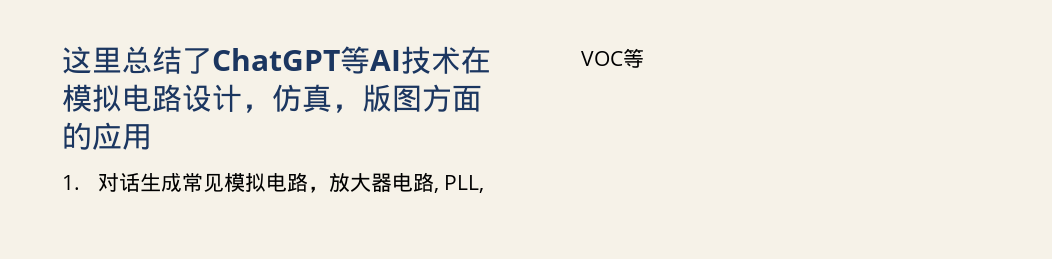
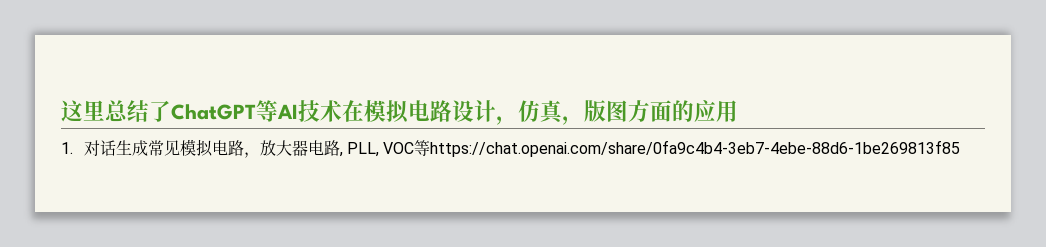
(644, 58) none -> [430,140,961,157] https://chat.openai.com/share/0fa9c4b4-3eb7-4ebe-88d6-1be269813f85

